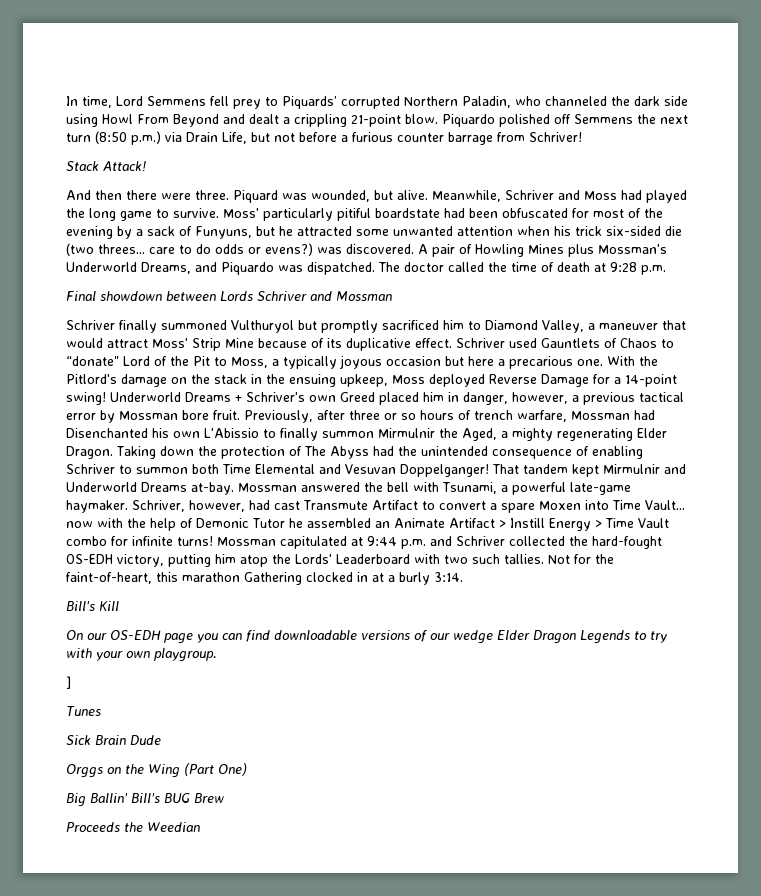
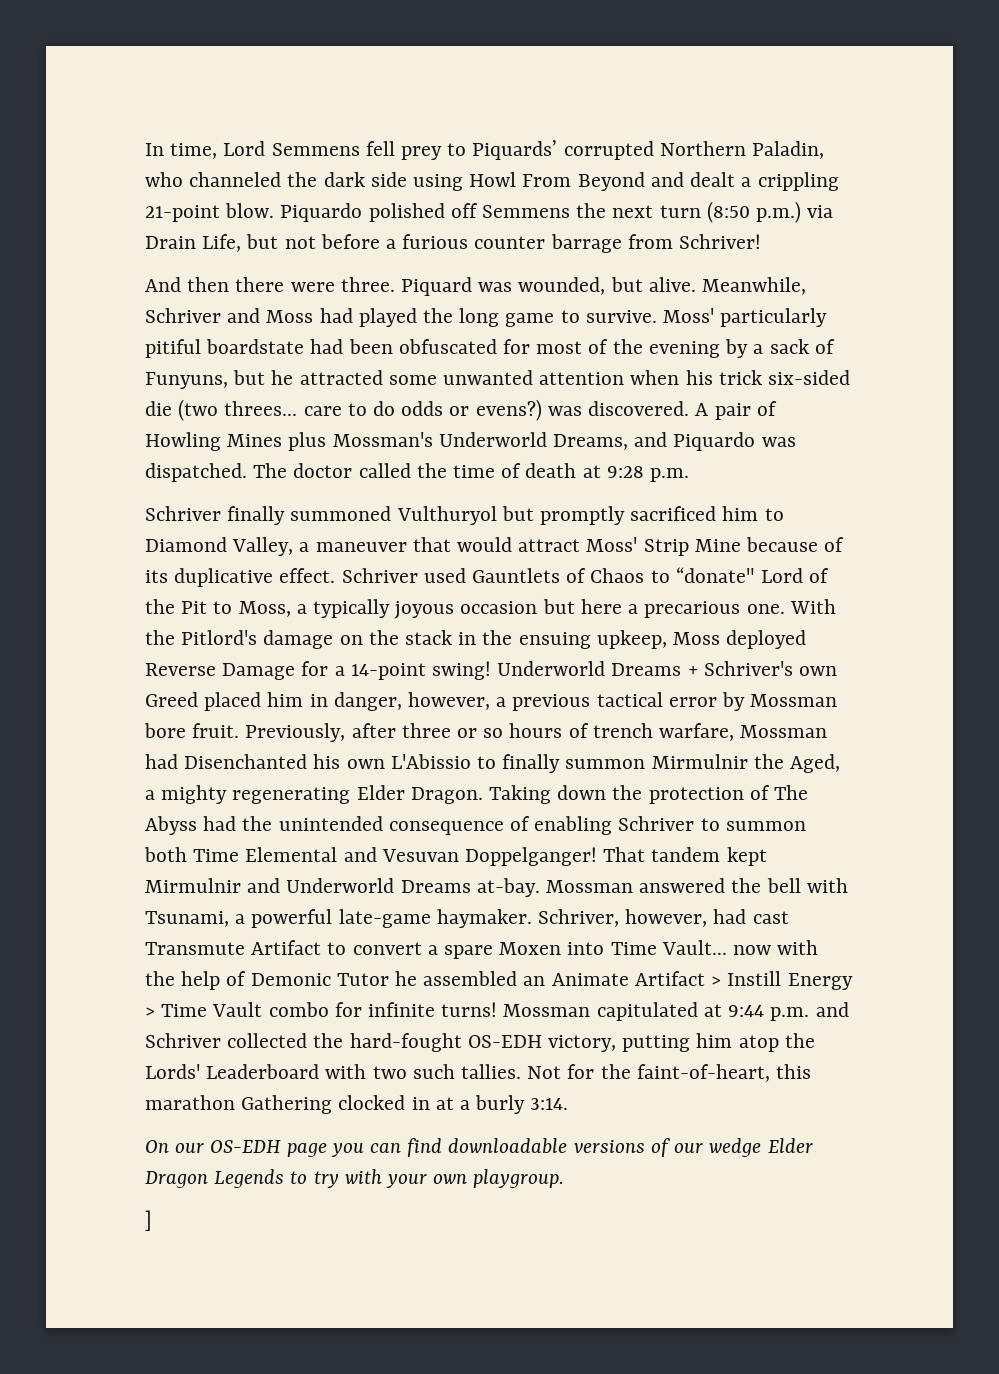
[66,161,146,171] // Stack Attack! -> (762, 241) none
[66,291,392,301] // Final showdown between Lords Schriver and Mossman -> (690, 475) none
[66,601,119,611] // Bill's Kill -> (569, 1104) none
[66,706,101,716] [66,735,161,745] [66,763,247,778] [66,793,224,807] [66,822,200,832] // Tunes // Sick Brain Dude // Orggs on the Wing (Part One) // Big Ballin' Bill's BUG Brew // Proceeds the Weedian -> (152, 1220) none

